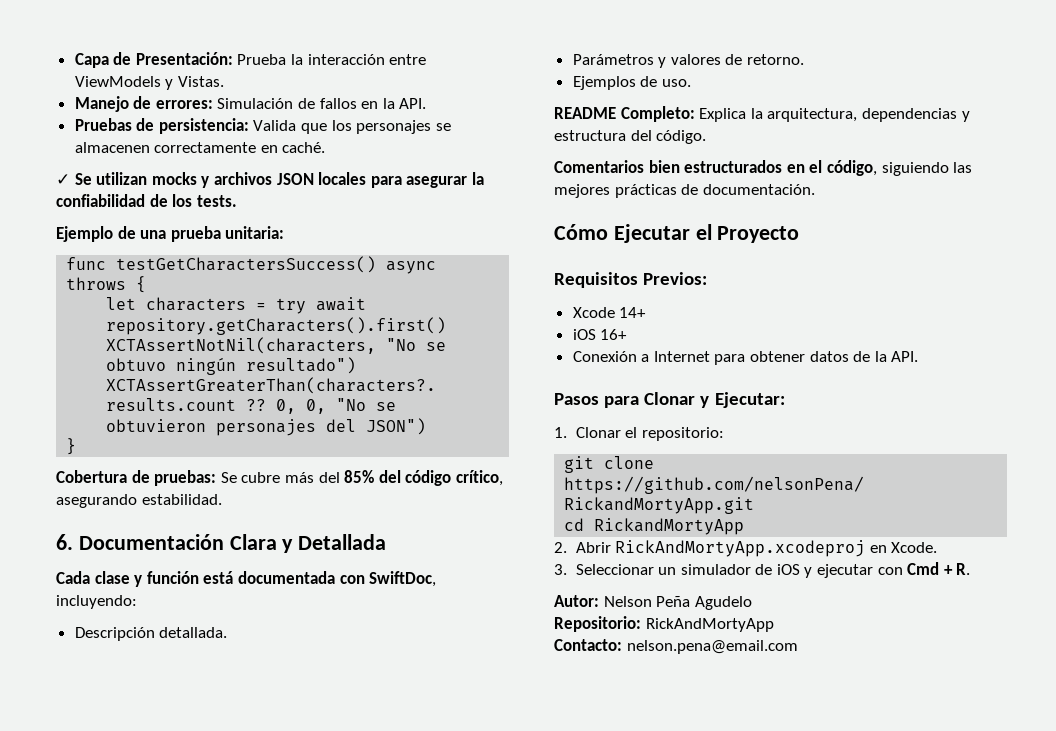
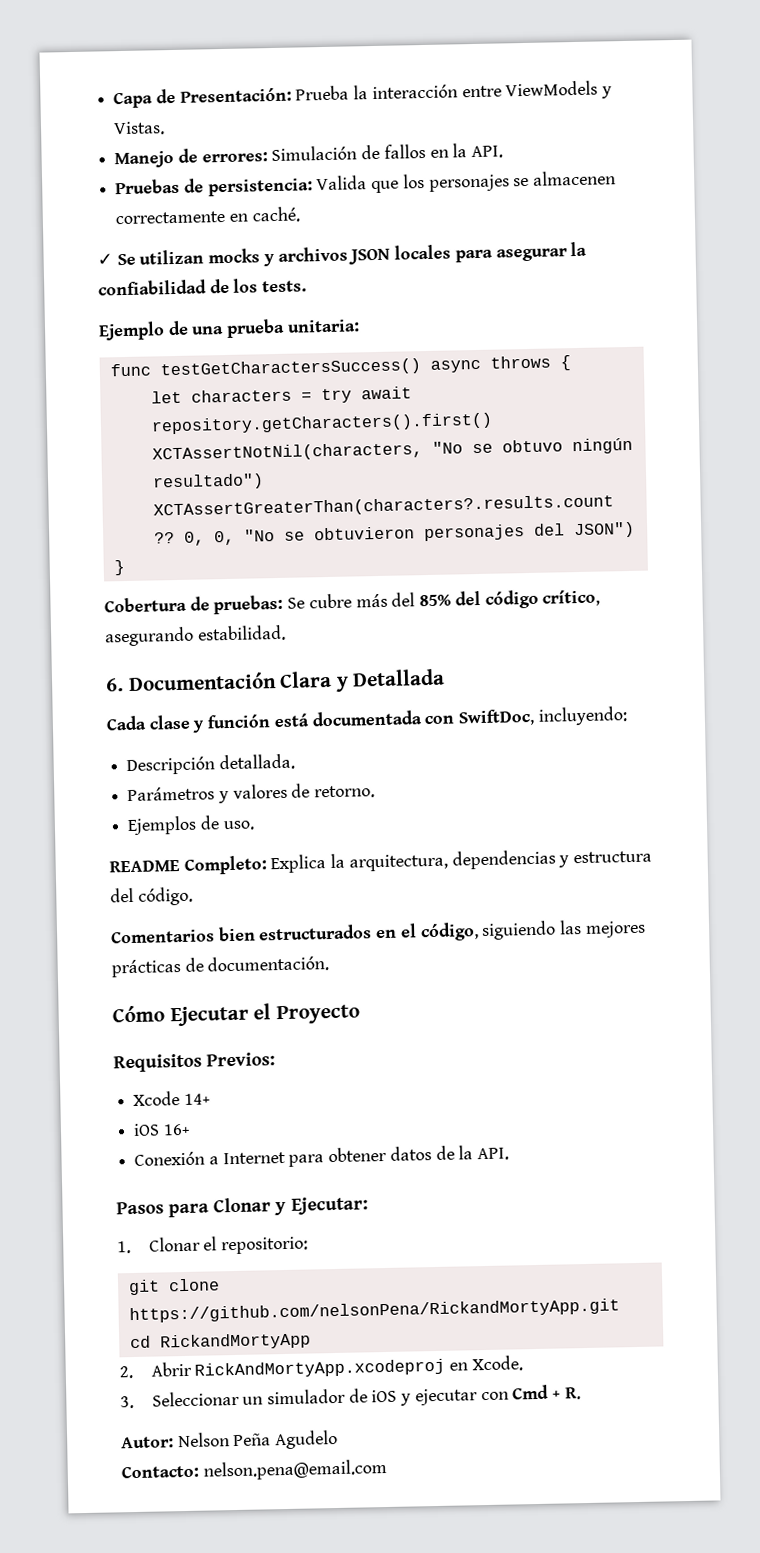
[554,616,774,632] // Repositorio: RickAndMortyApp -> (339, 1439) none

